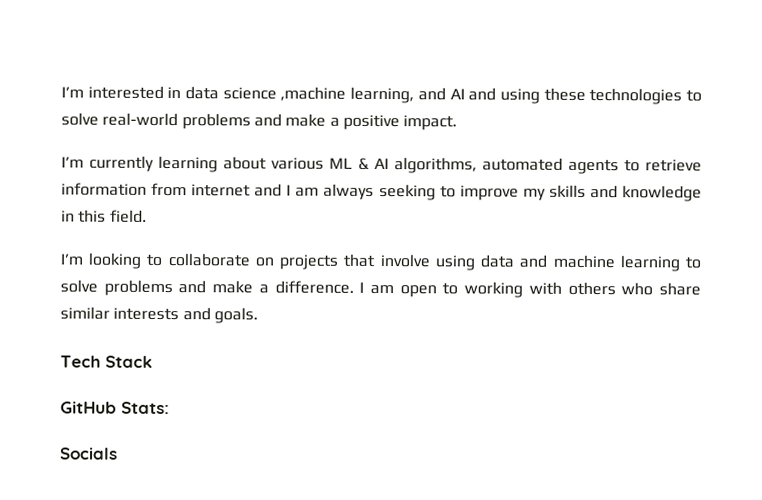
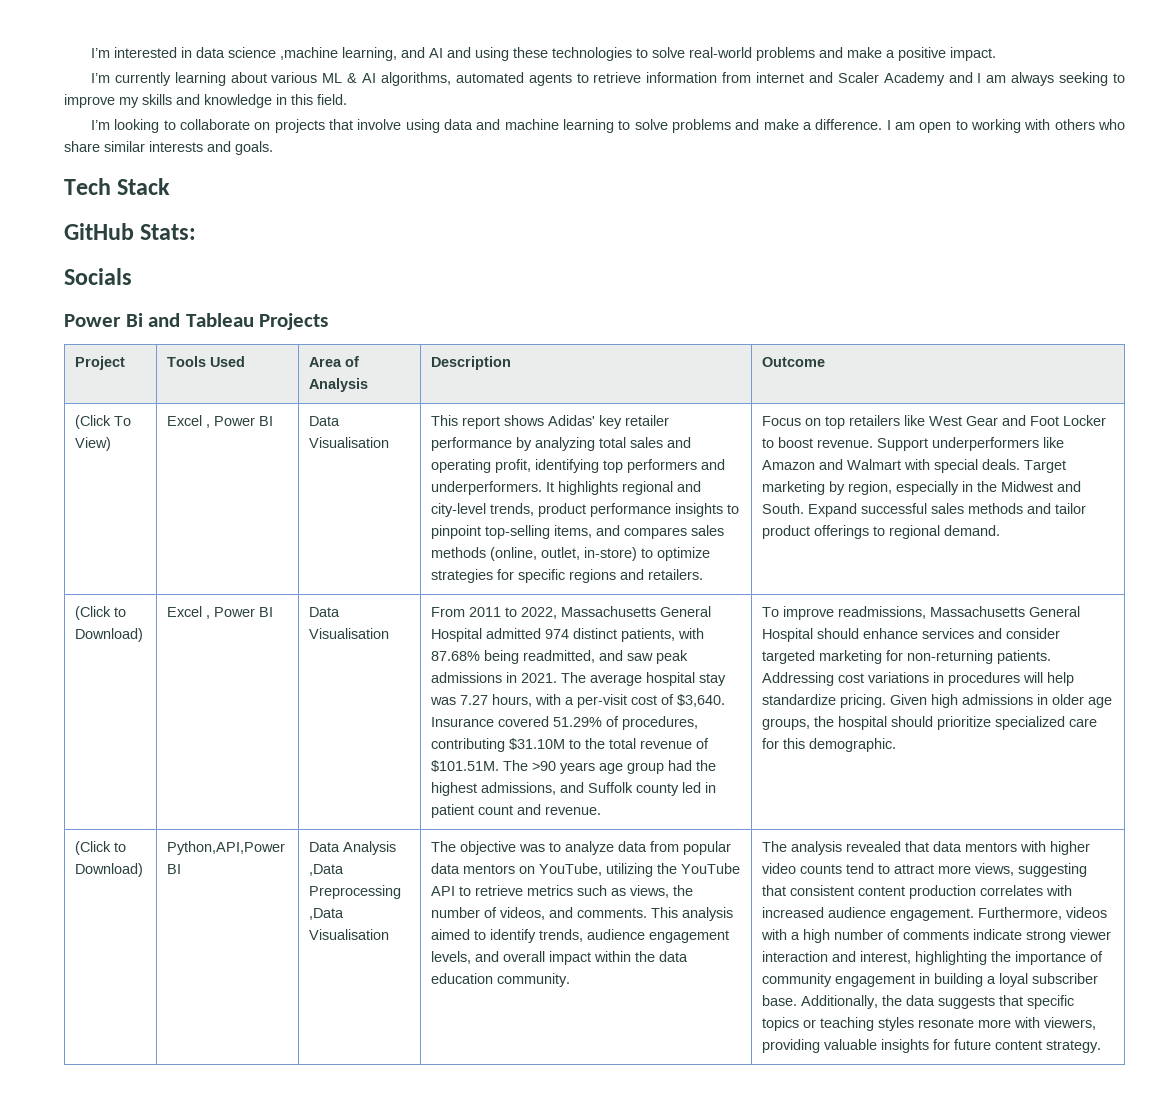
(283, 190) none -> [837,72,973,86] Scaler Academy and
(118, 453) none -> [64,313,329,330] [75,356,126,370] [167,356,246,367] [309,356,360,367] [309,378,369,392] [431,356,512,370] [762,357,826,367] [75,415,132,429] [75,437,112,451] [167,415,274,428] [309,416,341,426] [309,437,390,448] [431,415,670,429] [431,437,692,451] [431,459,726,473] [431,481,702,495] [431,503,740,517] [431,525,725,539] [431,547,711,561] [431,569,704,583] [762,415,1107,429] [762,437,1065,451] [762,459,1067,473] [762,481,1082,495] [762,503,1087,517] [762,525,1001,539] [75,606,127,620] [75,628,144,642] [167,606,274,619] [309,607,341,617] [309,628,390,639] [431,606,712,619] [431,628,705,642] [431,650,689,664] [431,672,727,686] [430,694,726,708] [431,716,699,730] [431,738,710,752] [431,760,717,774] [431,782,717,796] [431,804,602,818] [762,606,1081,620] [762,628,1061,642] [762,650,1052,664] [762,672,1075,686] [762,694,1113,708] [762,716,1098,730] [762,738,897,752] [75,841,127,855] [75,863,144,877] [167,841,286,855] [167,864,182,874] [309,841,397,855] [309,864,345,876] [309,885,402,899] [309,908,345,920] [309,929,390,940] [431,841,732,855] [431,863,741,877] [431,885,694,898] [431,907,734,921] [431,929,730,943] [431,951,689,965] [431,973,571,987] [762,841,1091,855] [762,863,1088,877] [762,885,1073,899] [762,907,1108,921] [761,929,1112,943] [762,951,1104,965] [762,973,1099,987] [762,995,1075,1009] [762,1017,1097,1031] [762,1039,1102,1053] // Power Bi and Tableau Projects // Project | Tools Used | Area of Analysis | Description | Outcome // (Click To View) | Excel , Power BI | Data Visualisation | This report shows Adidas' key retailer performance by analyzing total sales and operating profit, identifying top performers and underperformers. It highlights regional and city-level trends, product performance insights to pinpoint top-selling items, and compares sales methods (online, outlet, in-store) to optimize strategies for specific regions and retailers. | Focus on top retailers like West Gear and Foot Locker to boost revenue. Support underperformers like Amazon and Walmart with special deals. Target marketing by region, especially in the Midwest and South. Expand successful sales methods and tailor product offerings to regional demand. // (Click to Download) | Excel , Power BI | Data Visualisation | From 2011 to 2022, Massachusetts General Hospital admitted 974 distinct patients, with 87.68% being readmitted, and saw peak admissions in 2021. The average hospital stay was 7.27 hours, with a per-visit cost of $3,640. Insurance covered 51.29% of procedures, contributing $31.10M to the total revenue of $101.51M. The >90 years age group had the highest admissions, and Suffolk county led in patient count and revenue. | To improve readmissions, Massachusetts General Hospital should enhance services and consider targeted marketing for non-returning patients. Addressing cost variations in procedures will help standardize pricing. Given high admissions in older age groups, the hospital should prioritize specialized care for this demographic. // (Click to Download) | Python,API,Power BI | Data Analysis ,Data Preprocessing ,Data Visualisation | The objective was to analyze data from popular data mentors on YouTube, utilizing the YouTube API to retrieve metrics such as views, the number of videos, and comments. This analysis aimed to identify trends, audience engagement levels, and overall impact within the data education community. | The analysis revealed that data mentors with higher video counts tend to attract more views, suggesting that consistent content production correlates with increased audience engagement. Furthermore, videos with a high number of comments indicate strong viewer interaction and interest, highlighting the importance of community engagement in building a loyal subscriber base. Additionally, the data suggests that specific topics or teaching styles resonate more with viewers, providing valuable insights for future content strategy.

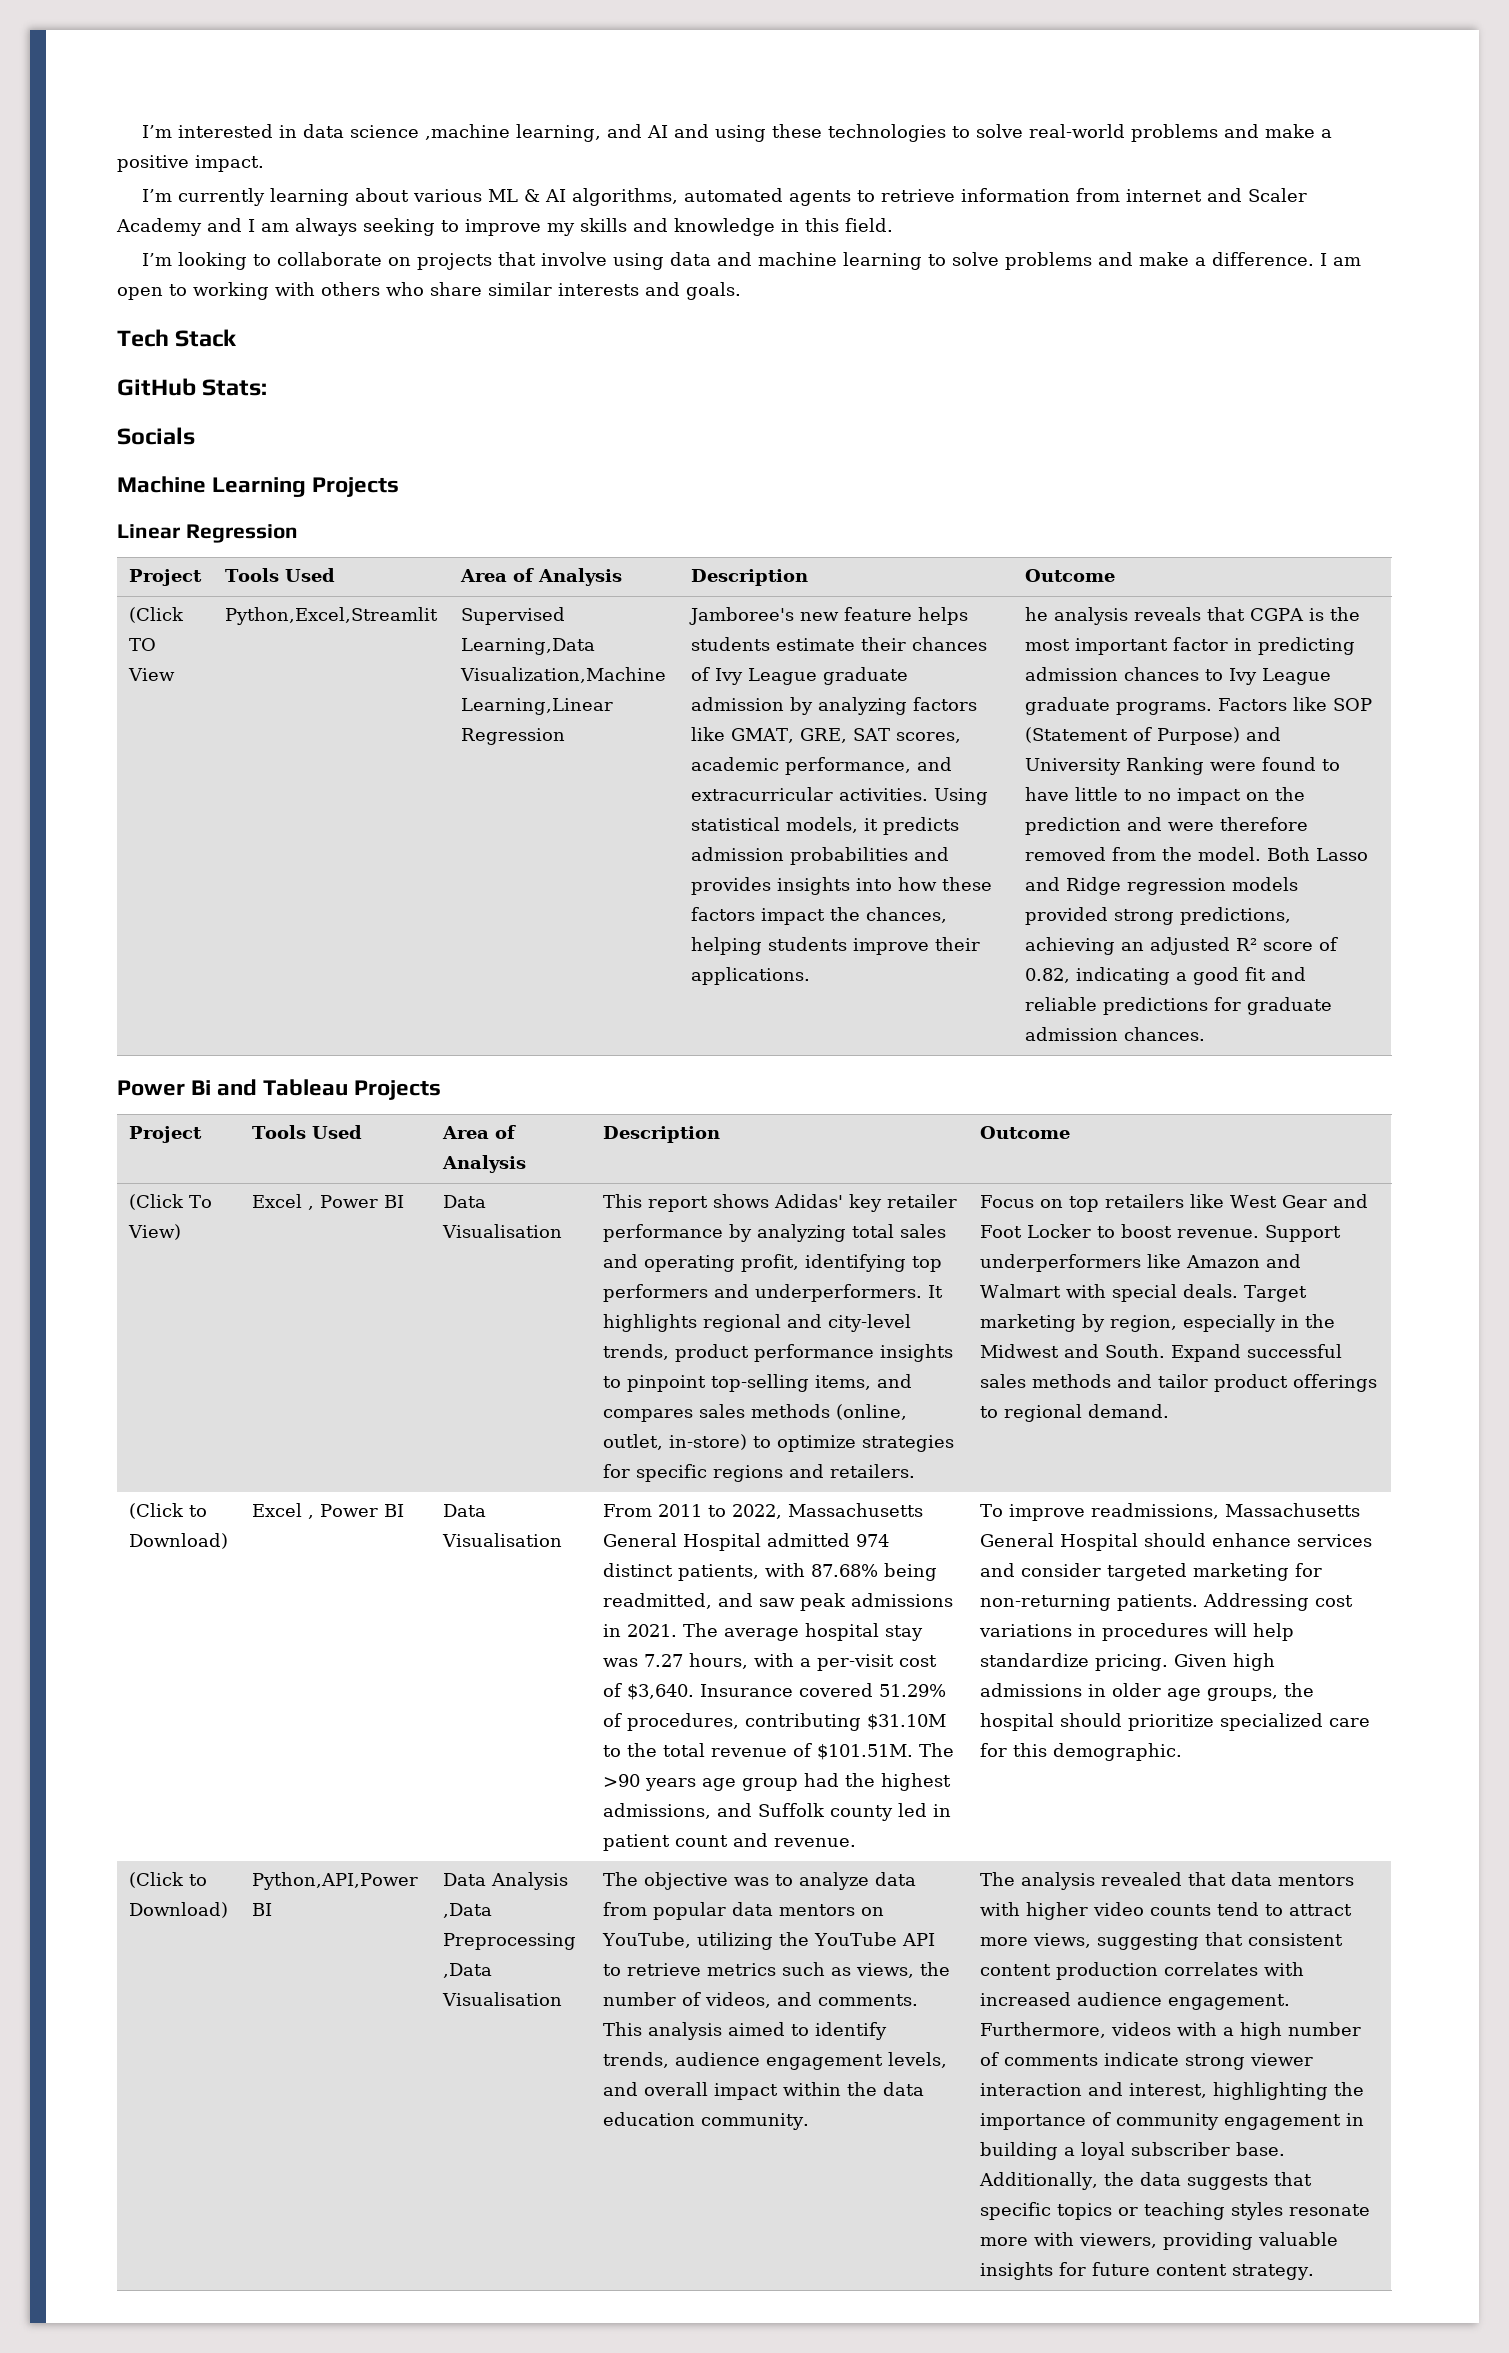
(132, 276) none -> [117,476,400,497] [117,524,298,543] [128,569,202,586] [224,568,335,582] [459,568,622,586] [690,569,808,586] [1024,569,1115,582] [128,607,184,623] [128,638,156,651] [127,668,175,681] [224,607,438,625] [460,607,565,625] [460,638,595,655] [459,667,666,683] [460,698,613,715] [460,728,565,745] [688,607,968,625] [690,637,987,651] [690,667,908,685] [690,697,977,715] [690,727,961,743] [690,757,952,775] [690,787,988,805] [690,817,959,835] [690,847,949,865] [690,877,992,895] [690,907,947,925] [690,937,980,955] [690,967,810,985] [1024,607,1360,625] [1024,637,1355,655] [1024,667,1331,685] [1024,697,1372,715] [1024,727,1281,745] [1024,757,1340,775] [1024,787,1305,805] [1024,817,1308,835] [1024,847,1368,861] [1024,877,1298,895] [1024,907,1291,925] [1024,937,1338,955] [1024,967,1306,985] [1024,997,1332,1015] [1024,1027,1205,1041] // Machine Learning Projects // Linear Regression // Project | Tools Used | Area of Analysis | Description | Outcome // (Click TO View | Python,Excel,Streamlit | Supervised Learning,Data Visualization,Machine Learning,Linear Regression | Jamboree's new feature helps students estimate their chances of Ivy League graduate admission by analyzing factors like GMAT, GRE, SAT scores, academic performance, and extracurricular activities. Using statistical models, it predicts admission probabilities and provides insights into how these factors impact the chances, helping students improve their applications. | he analysis reveals that CGPA is the most important factor in predicting admission chances to Ivy League graduate programs. Factors like SOP (Statement of Purpose) and University Ranking were found to have little to no impact on the prediction and were therefore removed from the model. Both Lasso and Ridge regression models provided strong predictions, achieving an adjusted R² score of 0.82, indicating a good fit and reliable predictions for graduate admission chances.

